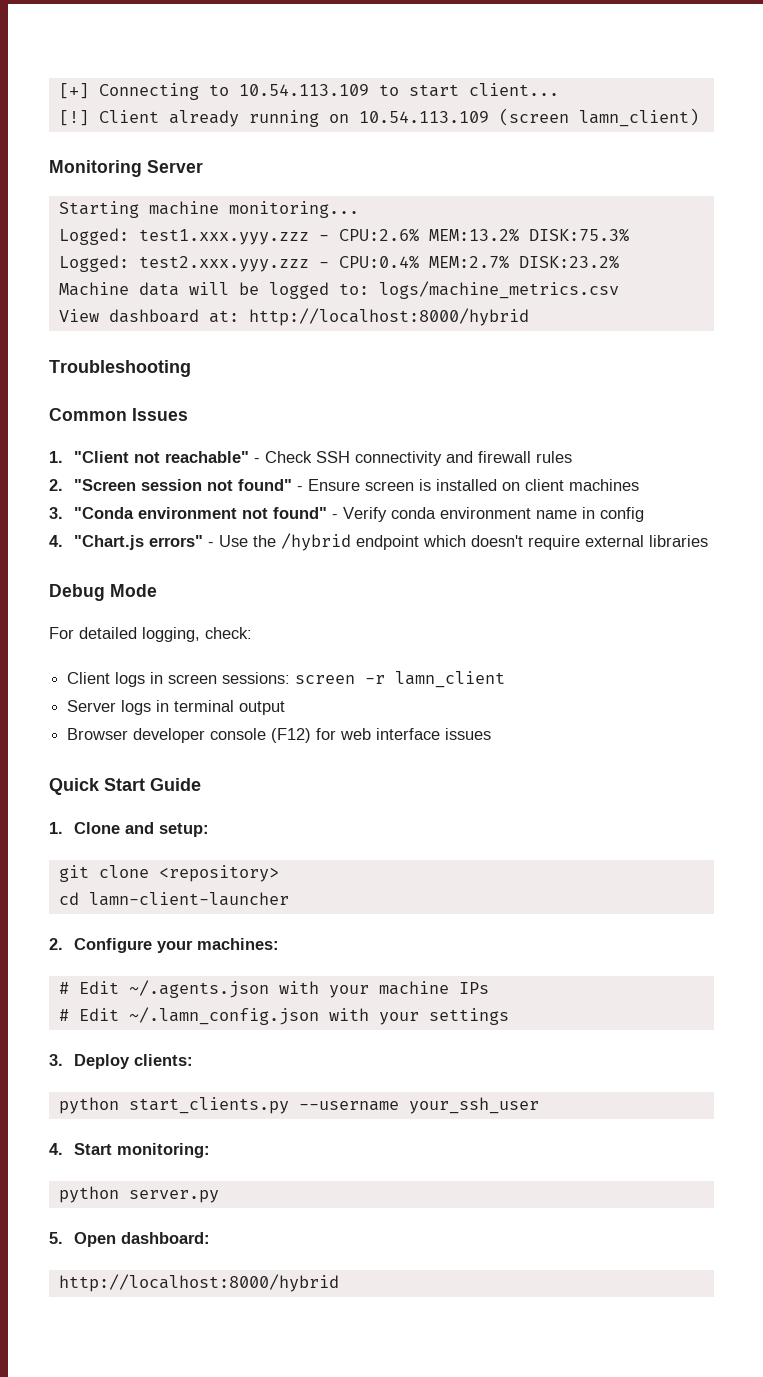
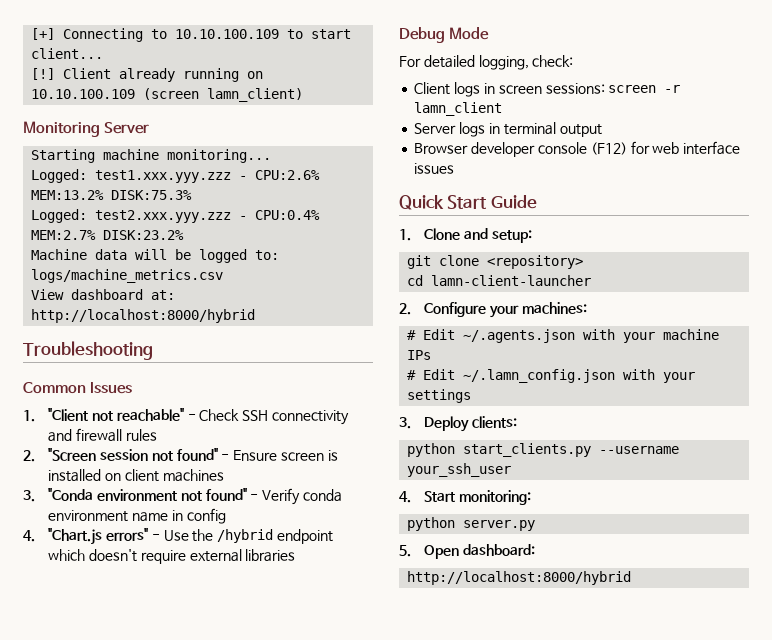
[238,84,369,96] 10.54.113.109 -> [175,29,280,39] 10.10.100.109
[358,111,489,123] 10.54.113.109 -> [31,89,136,99] 10.10.100.109

